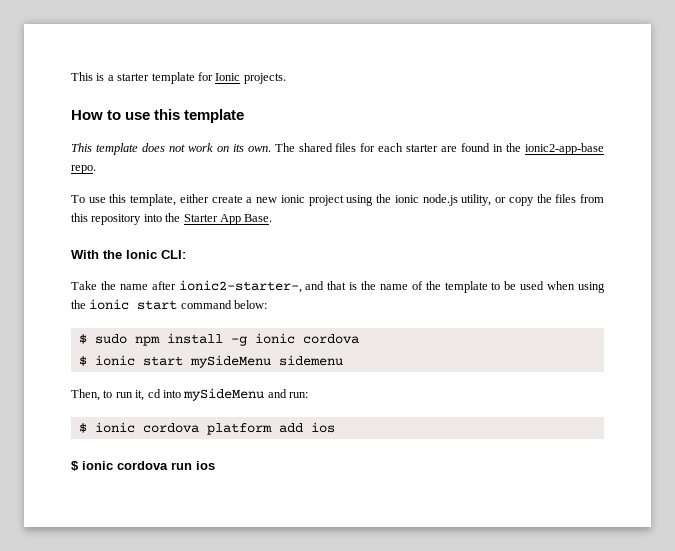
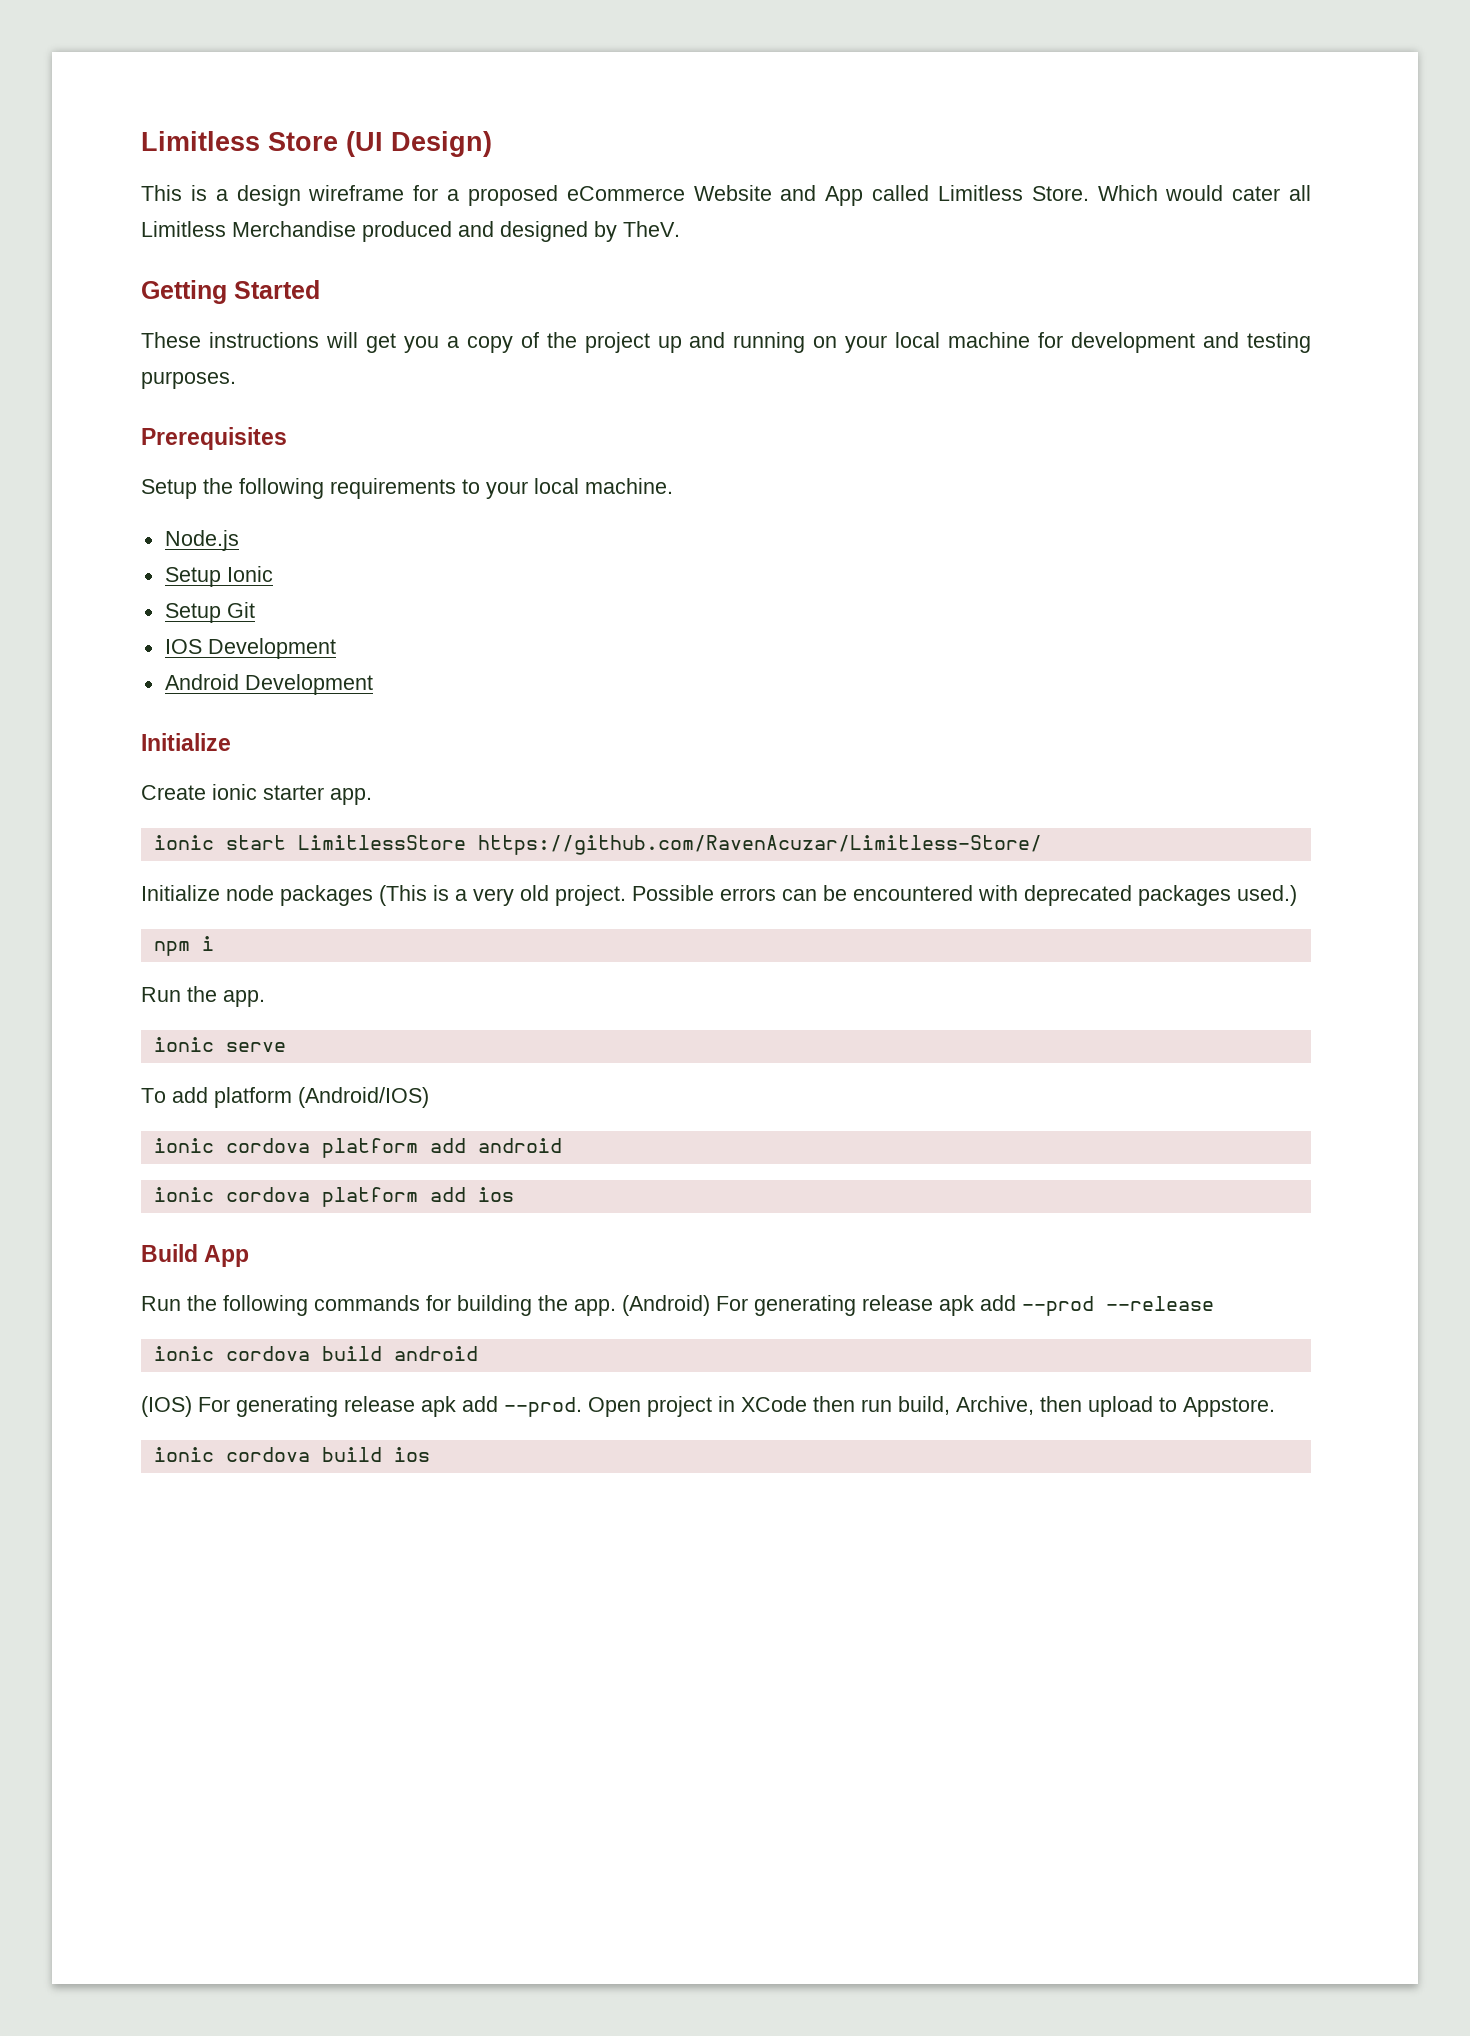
[71,72,286,84] [71,109,245,123] [71,143,605,155] [71,165,96,174] [71,194,605,206] [71,213,273,225] [71,250,186,259] [71,280,605,293] [71,299,268,310] [78,333,359,346] [78,355,343,368] [71,388,308,401] [78,423,87,433] This is a starter template for Ionic projects. // How to use this template // This template does not work on its own. The shared files for each starter are found in the ionic2-app-base repo. // To use this template, either create a new ionic project using the ionic node.js utility, or copy the files from this repository into the Starter App Base. // With the Ionic CLI: // Take the name after ionic2-starter-, and that is the name of the template to be used when using the ionic start command below: // $ sudo npm install -g ionic cordova // $ ionic start mySideMenu sidemenu // Then, to run it, cd into mySideMenu and run: // $ -> [141,131,492,157] [141,185,1311,206] [141,221,680,242] [141,280,320,304] [141,332,1312,353] [141,371,236,389] [141,427,287,450] [141,478,673,499] [164,530,239,551] [164,566,273,587] [164,602,255,623] [164,638,336,659] [164,674,373,695] [141,733,231,751] [141,784,372,805] [153,835,1042,855] [141,885,1297,906] [153,936,214,956] [141,986,265,1007] [153,1037,286,1052] [141,1087,429,1108] [153,1138,562,1158] Limitless Store (UI Design) // This is a design wireframe for a proposed eCommerce Website and App called Limitless Store. Which would cater all Limitless Merchandise produced and designed by TheV. // Getting Started // These instructions will get you a copy of the project up and running on your local machine for development and testing purposes. // Prerequisites // Setup the following requirements to your local machine. // Node.js // Setup Ionic // Setup Git // IOS Development // Android Development // Initialize // Create ionic starter app. // ionic start LimitlessStore https://github.com/RavenAcuzar/Limitless-Store/ // Initialize node packages (This is a very old project. Possible errors can be encountered with deprecated packages used.) // npm i // Run the app. // ionic serve // To add platform (Android/IOS) // ionic cordova platform add android //
[71,461,192,471] $ ionic cordova run -> [141,1244,250,1267] [141,1295,1214,1316] [153,1346,478,1361] [141,1396,1275,1417] [153,1447,382,1462] Build App // Run the following commands for building the app. (Android) For generating release apk add --prod --release // ionic cordova build android // (IOS) For generating release apk add --prod. Open project in XCode then run build, Archive, then upload to Appstore. // ionic cordova build

